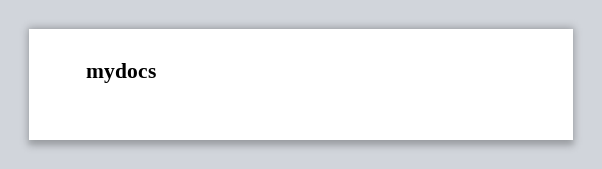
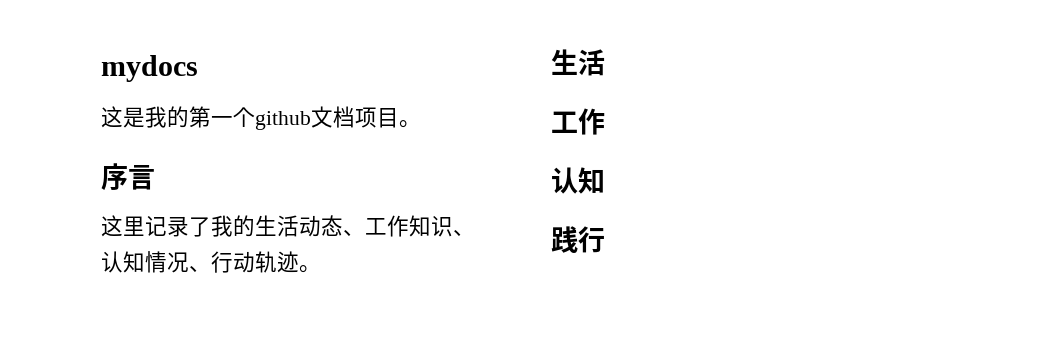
(156, 73) none -> [101,106,421,130] [101,163,155,191] [101,215,475,237] [101,251,321,273] [551,49,605,76] [551,108,605,135] [551,167,605,194] [551,226,605,253] // 这是我的第一个github文档项目。 // 序言 // 这里记录了我的生活动态、工作知识、认知情况、行动轨迹。 // 生活 // 工作 // 认知 // 践行

